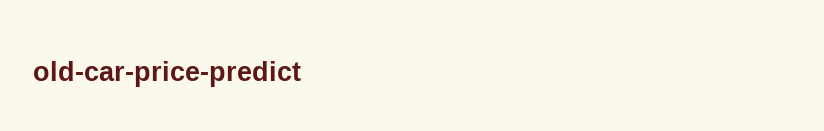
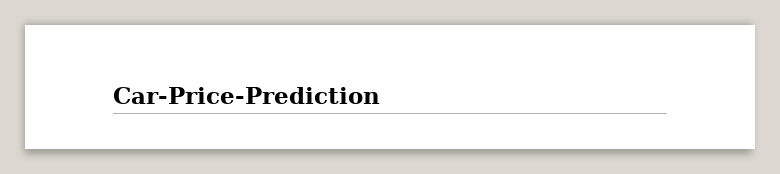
[33,61,301,87] old-car-price-predict -> [113,87,380,104] Car-Price-Prediction

